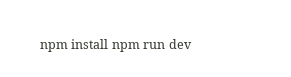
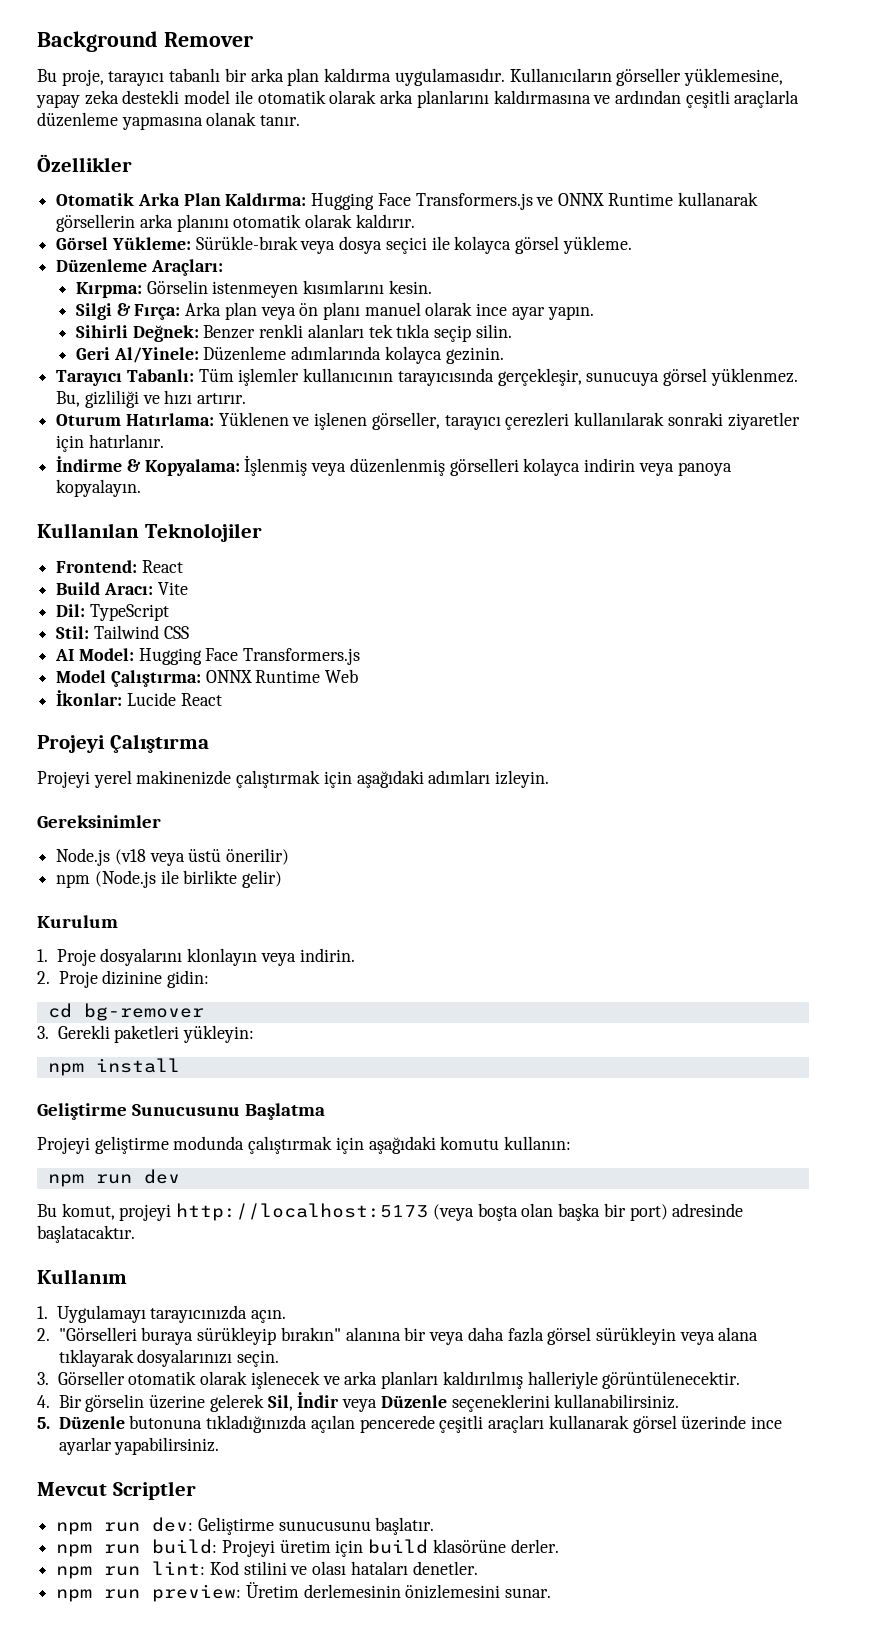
[40,39,192,52] npm install npm run dev -> [37,31,253,52] [37,68,783,86] [36,90,800,108] [37,112,301,130] [37,154,132,172] [56,192,758,210] [56,214,415,232] [56,236,632,254] [56,259,223,276] [75,280,432,298] [75,302,594,320] [75,324,512,342] [75,346,504,364] [56,368,798,386] [56,390,247,408] [56,412,800,430] [56,434,164,452] [56,455,732,476] [56,479,142,497] [37,523,262,542] [56,560,183,573] [56,582,188,595] [56,604,169,621] [56,625,189,639] [55,648,361,665] [56,669,359,687] [56,690,222,706] [37,734,209,753] [37,770,550,788] [37,815,161,828] [56,848,290,866] [56,870,283,888] [37,915,118,928] [37,948,355,966] [37,970,210,988] [47,1003,204,1021] [37,1025,255,1043] [47,1058,180,1076] [37,1103,326,1120] [37,1136,572,1154] [47,1169,180,1187] [37,1203,744,1221] [37,1225,135,1243] [37,1269,127,1284] [37,1305,287,1323] [37,1327,759,1345] [58,1349,280,1367] [37,1371,741,1389] [37,1392,680,1412] [37,1415,783,1433] [58,1437,220,1455] [37,1481,196,1500] [56,1517,435,1535] [56,1539,559,1557] [56,1561,478,1579] [56,1582,552,1602] Background Remover // Bu proje, tarayıcı tabanlı bir arka plan kaldırma uygulamasıdır. Kullanıcıların görseller yüklemesine, yapay zeka destekli model ile otomatik olarak arka planlarını kaldırmasına ve ardından çeşitli araçlarla düzenleme yapmasına olanak tanır. // Özellikler // Otomatik Arka Plan Kaldırma: Hugging Face Transformers.js ve ONNX Runtime kullanarak görsellerin arka planını otomatik olarak kaldırır. // Görsel Yükleme: Sürükle-bırak veya dosya seçici ile kolayca görsel yükleme. // Düzenleme Araçları: // Kırpma: Görselin istenmeyen kısımlarını kesin. // Silgi & Fırça: Arka plan veya ön planı manuel olarak ince ayar yapın. // Sihirli Değnek: Benzer renkli alanları tek tıkla seçip silin. // Geri Al/Yinele: Düzenleme adımlarında kolayca gezinin. // Tarayıcı Tabanlı: Tüm işlemler kullanıcının tarayıcısında gerçekleşir, sunucuya görsel yüklenmez. Bu, gizliliği ve hızı artırır. // Oturum Hatırlama: Yüklenen ve işlenen görseller, tarayıcı çerezleri kullanılarak sonraki ziyaretler için hatırlanır. // İndirme & Kopyalama: İşlenmiş veya düzenlenmiş görselleri kolayca indirin veya panoya kopyalayın. // Kullanılan Teknolojiler // Frontend: React // Build Aracı: Vite // Dil: TypeScript // Stil: Tailwind CSS // AI Model: Hugging Face Transformers.js // Model Çalıştırma: ONNX Runtime Web // İkonlar: Lucide React // Projeyi Çalıştırma // Projeyi yerel makinenizde çalıştırmak için aşağıdaki adımları izleyin. // Gereksinimler // Node.js (v18 veya üstü önerilir) // npm (Node.js ile birlikte gelir) // Kurulum // 1. Proje dosyalarını klonlayın veya indirin. // 2. Proje dizinine gidin: // cd bg-remover // 3. Gerekli paketleri yükleyin: // npm install // Geliştirme Sunucusunu Başlatma // Projeyi geliştirme modunda çalıştırmak için aşağıdaki komutu kullanın: // npm run dev // Bu komut, projeyi http://localhost:5173 (veya boşta olan başka bir port) adresinde başlatacaktır. // Kullanım // 1. Uygulamayı tarayıcınızda açın. // 2. "Görselleri buraya sürükleyip bırakın" alanına bir veya daha fazla görsel sürükleyin veya alana tıklayarak dosyalarınızı seçin. // 3. Görseller otomatik olarak işlenecek ve arka planları kaldırılmış halleriyle görüntülenecektir. // 4. Bir görselin üzerine gelerek Sil, İndir veya Düzenle seçeneklerini kullanabilirsiniz. // 5. Düzenle butonuna tıkladığınızda açılan pencerede çeşitli araçları kullanarak görsel üzerinde ince ayarlar yapabilirsiniz. // Mevcut Scriptler // npm run dev: Geliştirme sunucusunu başlatır. // npm run build: Projeyi üretim için build klasörüne derler. // npm run lint: Kod stilini ve olası hataları denetler. // npm run preview: Üretim derlemesinin önizlemesini sunar.

